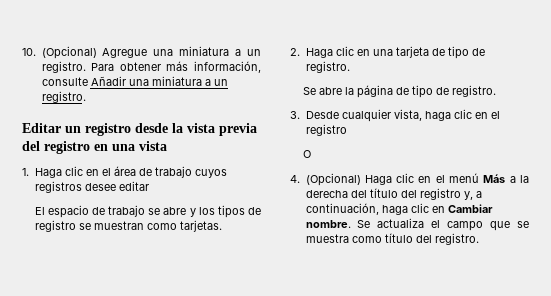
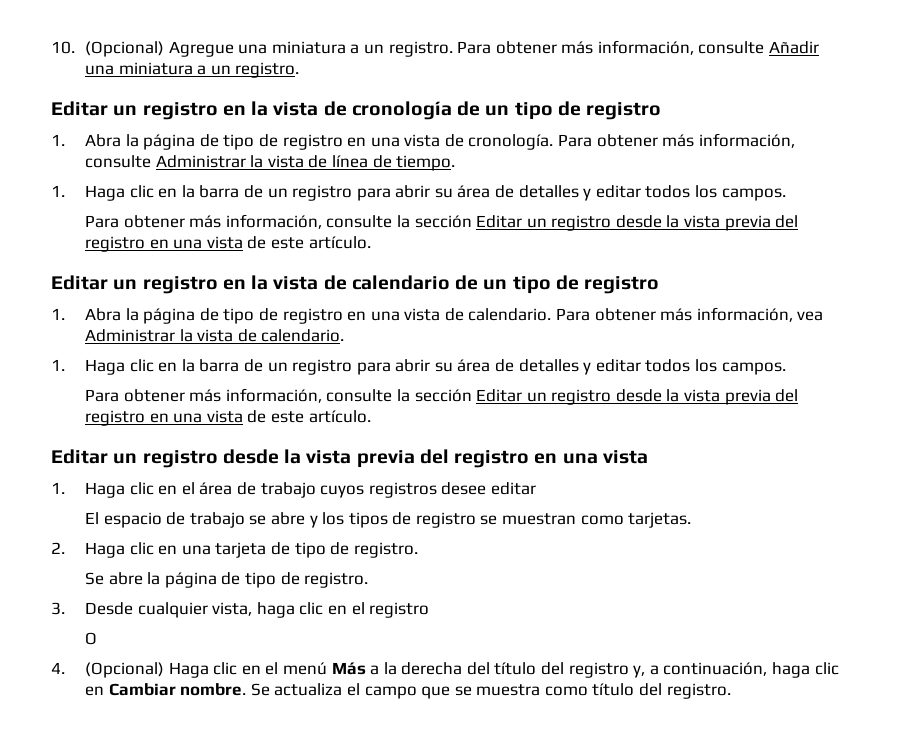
(86, 97) none -> [51,101,662,120] [51,133,795,150] [84,155,456,171] [51,185,786,201] [84,214,799,231] [84,236,371,252] [51,275,660,294] [51,307,824,324] [84,329,345,342] [51,359,786,375] [84,388,799,405] [84,410,371,426] // Editar un registro en la vista de cronología de un tipo de registro // 1. Abra la página de tipo de registro en una vista de cronología. Para obtener más información, consulte Administrar la vista de línea de tiempo. // 1. Haga clic en la barra de un registro para abrir su área de detalles y editar todos los campos. // Para obtener más información, consulte la sección Editar un registro desde la vista previa del registro en una vista de este artículo. // Editar un registro en la vista de calendario de un tipo de registro // 1. Abra la página de tipo de registro en una vista de calendario. Para obtener más información, vea Administrar la vista de calendario. // 1. Haga clic en la barra de un registro para abrir su área de detalles y editar todos los campos. // Para obtener más información, consulte la sección Editar un registro desde la vista previa del registro en una vista de este artículo.

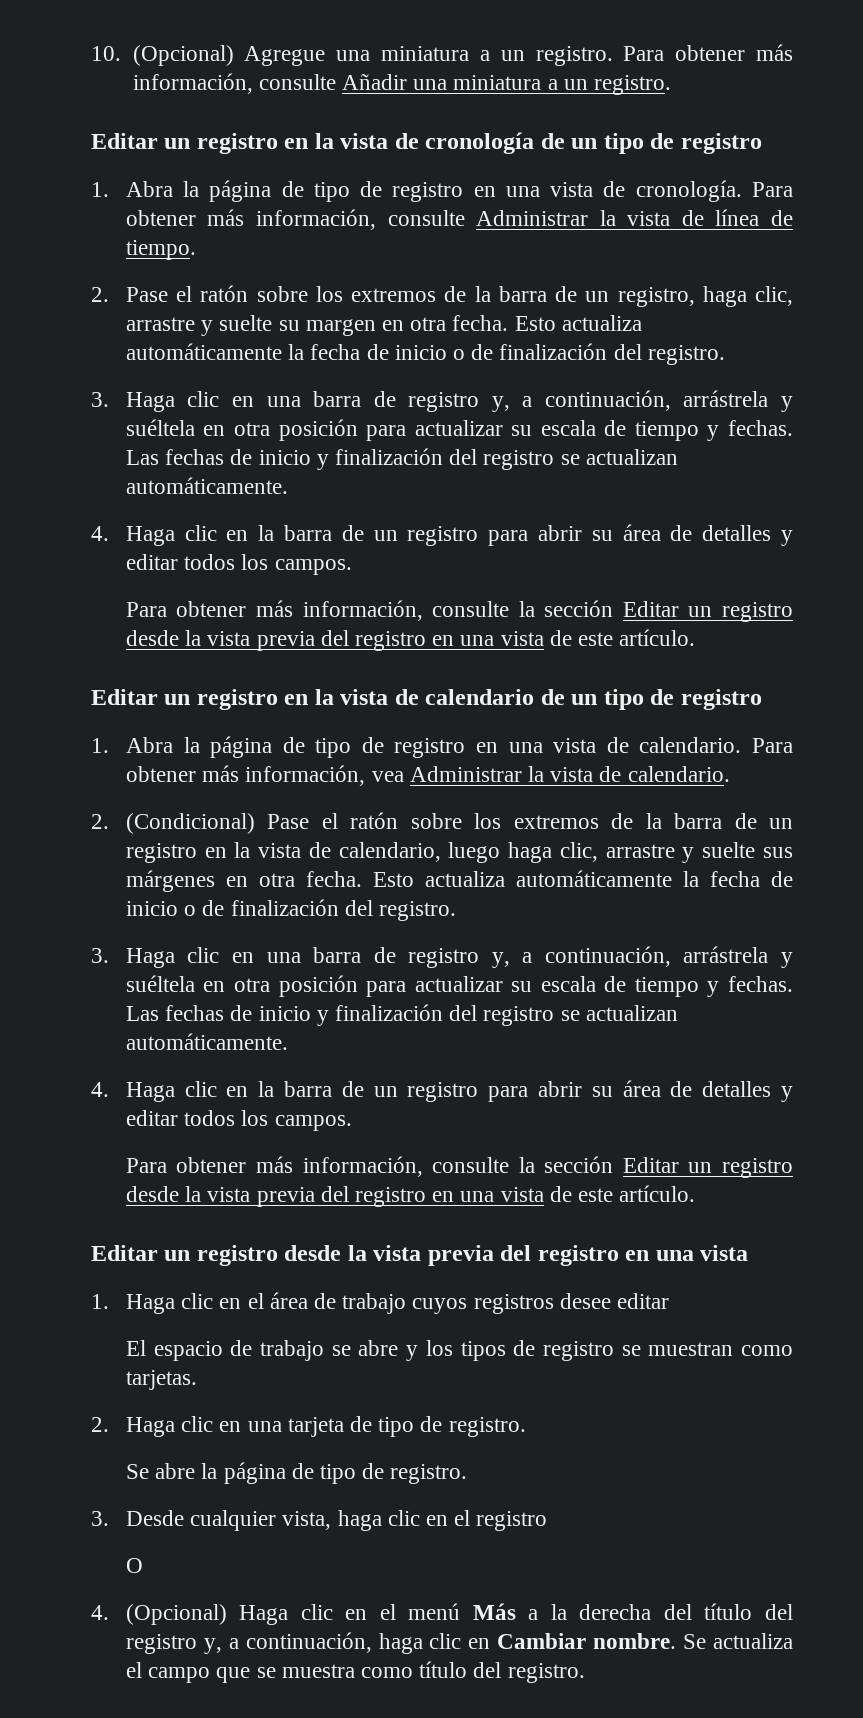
[51,185,65,197] 1. -> [91,285,793,307] [125,315,642,336] [125,343,725,365] [91,390,793,412] [125,419,793,441] [125,448,678,470] [125,477,288,494] [91,526,109,541] 2. Pase el ratón sobre los extremos de la barra de un registro, haga clic, arrastre y suelte su margen en otra fecha. Esto actualiza automáticamente la fecha de inicio o de finalización del registro. // 3. Haga clic en una barra de registro y, a continuación, arrástrela y suéltela en otra posición para actualizar su escala de tiempo y fechas. Las fechas de inicio y finalización del registro se actualizan automáticamente. // 4.
[51,359,65,371] 1. -> [91,812,794,834] [125,842,793,863] [125,870,794,892] [125,899,456,921] [91,946,793,968] [125,975,793,997] [125,1004,678,1026] [125,1033,288,1050] [91,1082,109,1097] 2. (Condicional) Pase el ratón sobre los extremos de la barra de un registro en la vista de calendario, luego haga clic, arrastre y suelte sus márgenes en otra fecha. Esto actualiza automáticamente la fecha de inicio o de finalización del registro. // 3. Haga clic en una barra de registro y, a continuación, arrástrela y suéltela en otra posición para actualizar su escala de tiempo y fechas. Las fechas de inicio y finalización del registro se actualizan automáticamente. // 4.

